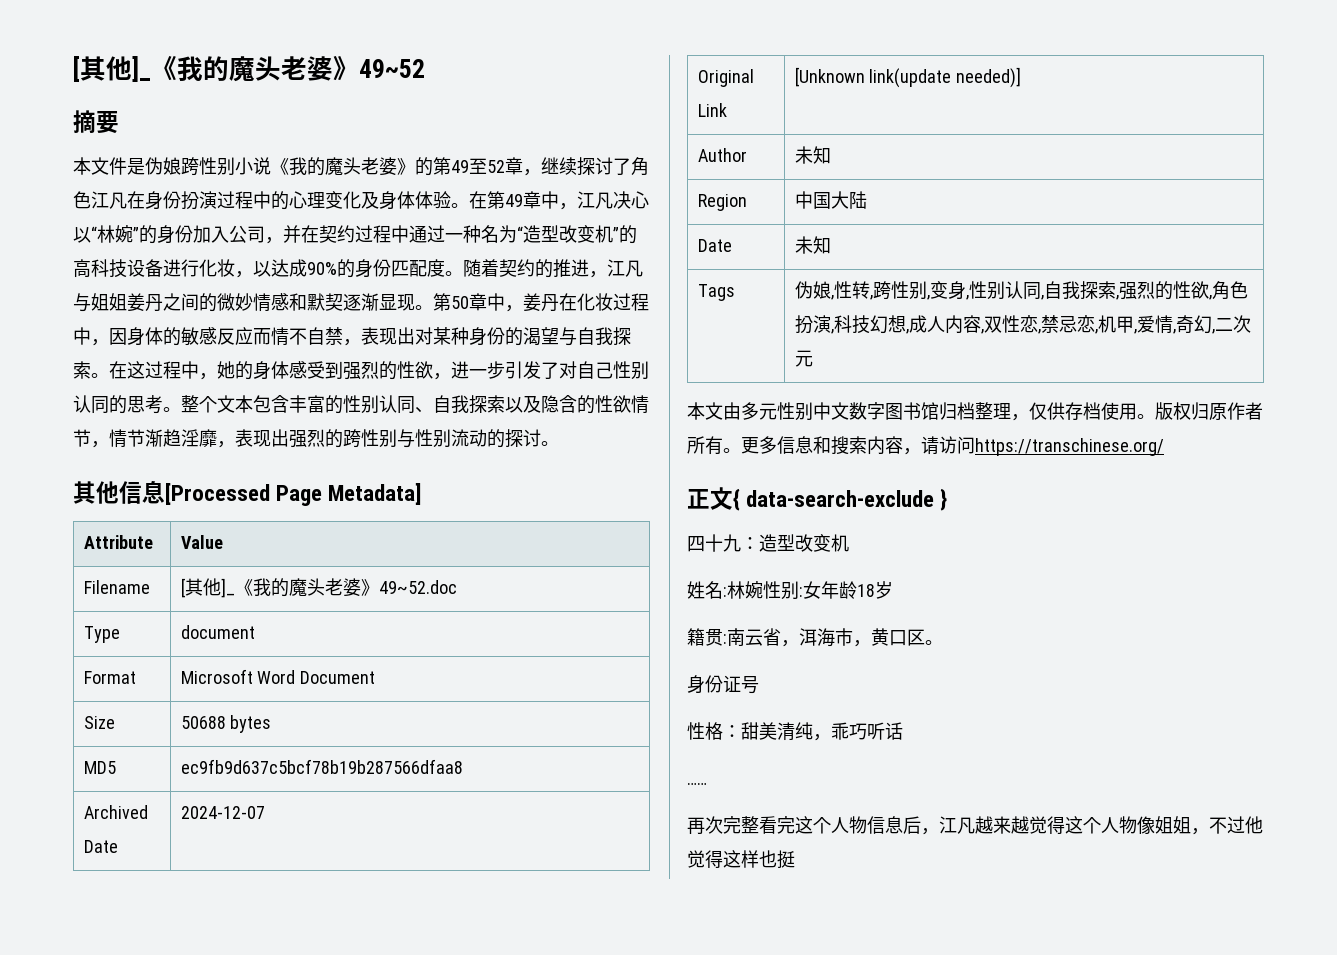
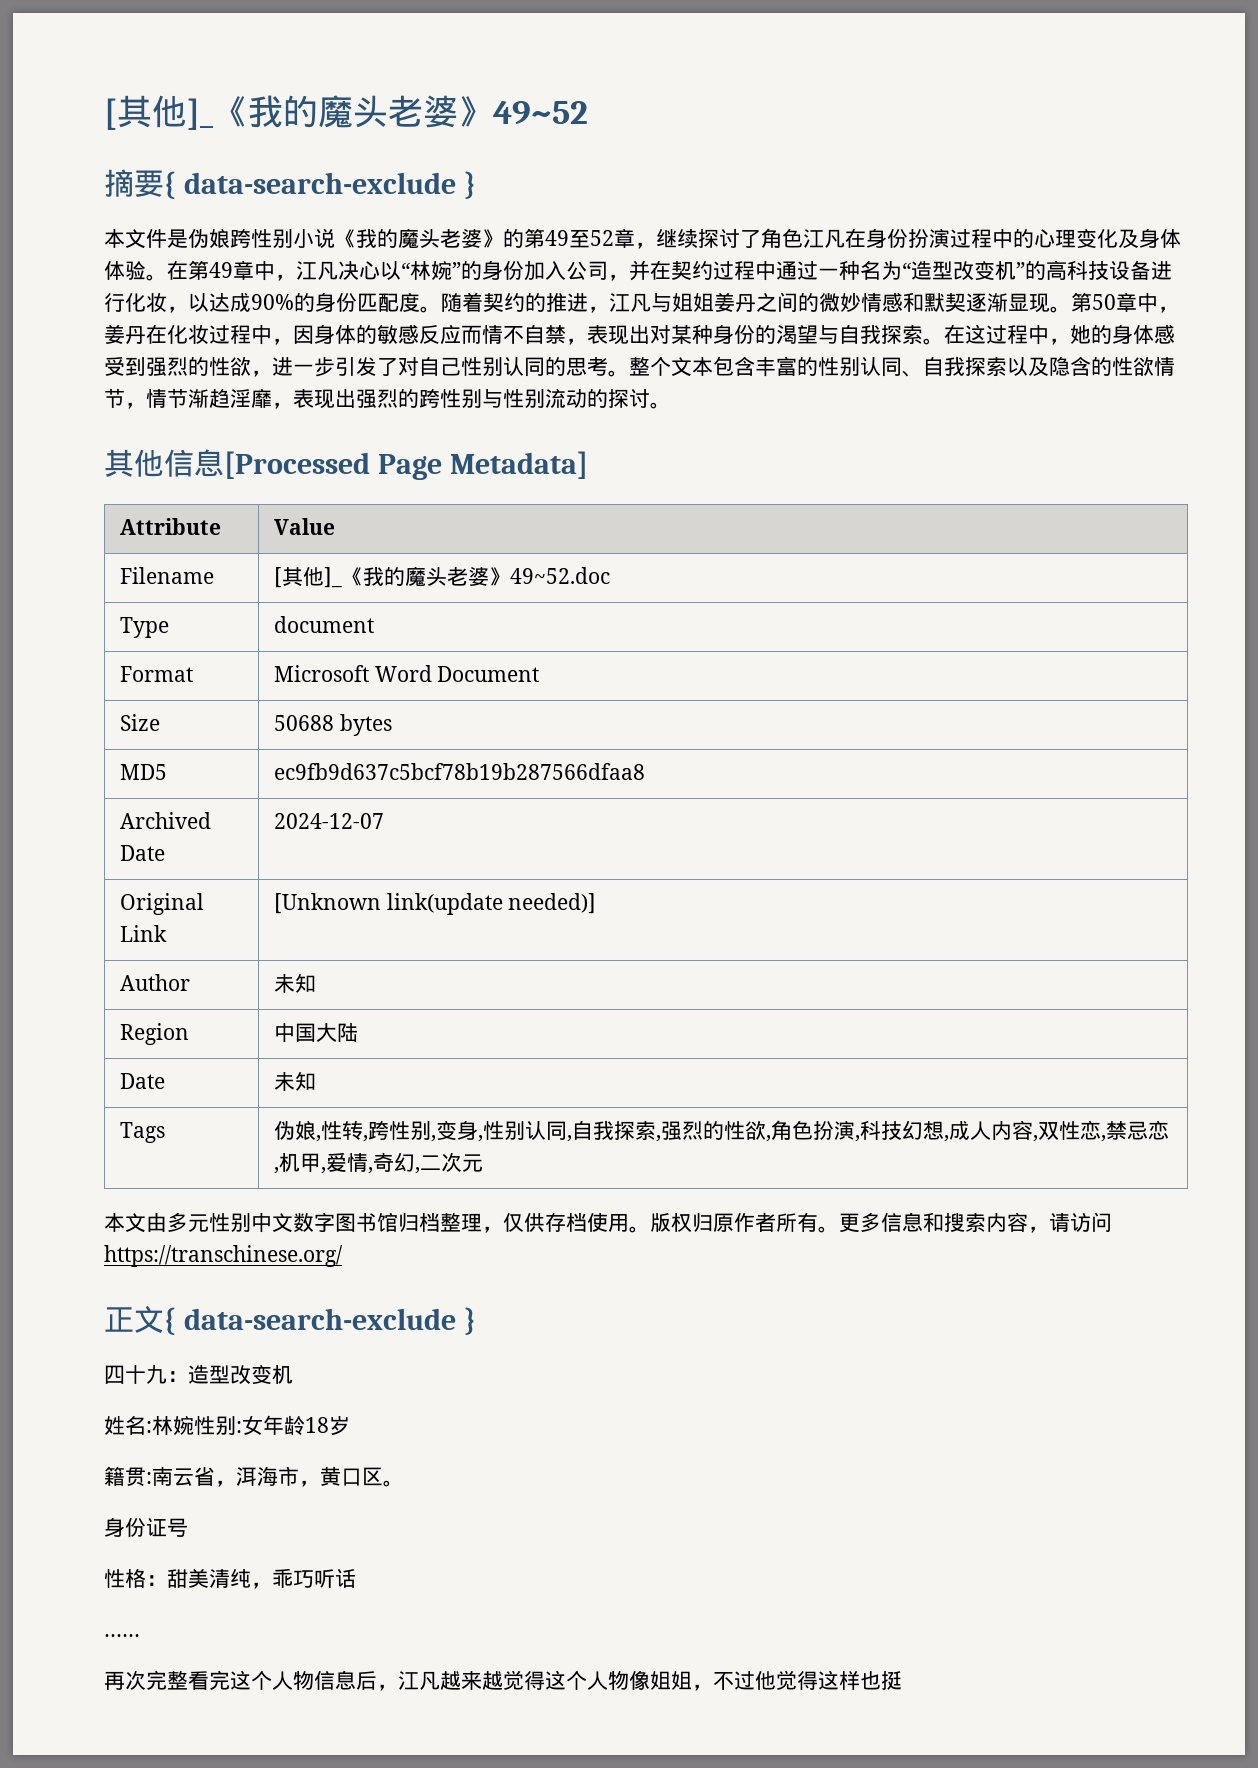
(119, 122) none -> [164,171,477,199] { data-search-exclude }

